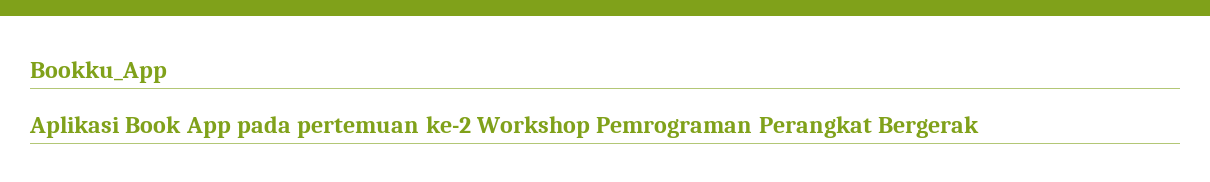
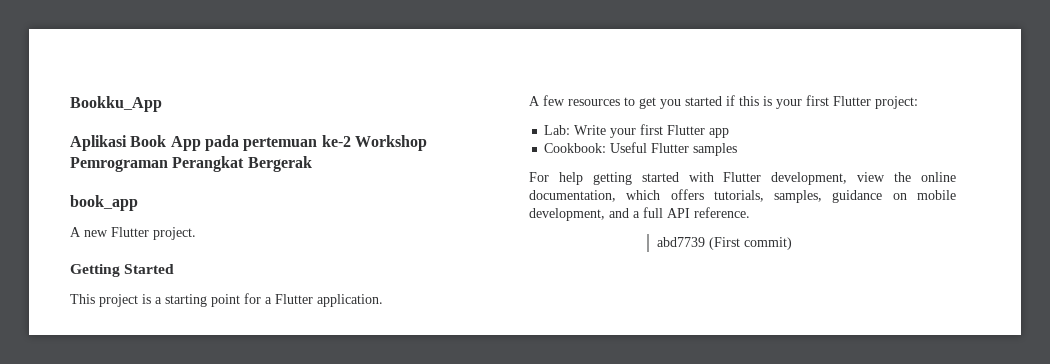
(980, 127) none -> [70,195,138,211] [70,227,196,240] [70,264,175,277] [70,293,383,307] [529,95,918,109] [544,124,730,138] [544,142,738,156] [529,172,956,185] [529,189,956,203] [529,207,750,221] [657,237,793,250] // book_app // A new Flutter project. // Getting Started // This project is a starting point for a Flutter application. // A few resources to get you started if this is your first Flutter project: // Lab: Write your first Flutter app // Cookbook: Useful Flutter samples // For help getting started with Flutter development, view the online documentation, which offers tutorials, samples, guidance on mobile development, and a full API reference. // abd7739 (First commit)

